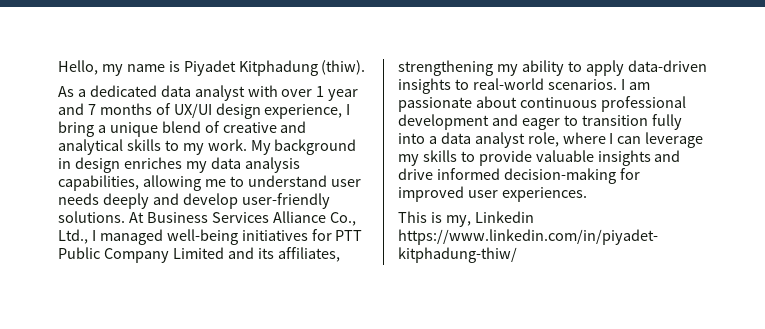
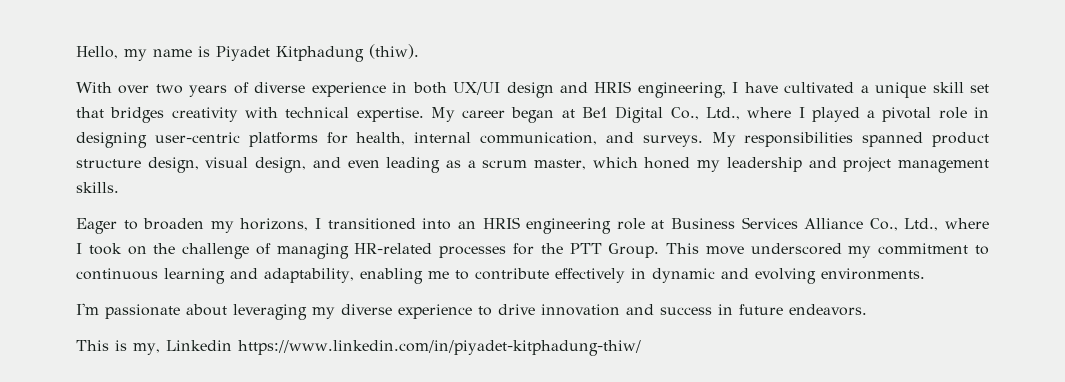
[58,85,359,101] [58,103,351,119] [58,121,307,137] [58,139,357,155] [58,157,300,173] [58,175,361,191] [58,193,330,209] [58,211,144,223] As a dedicated data analyst with over 1 year and 7 months of UX/UI design experience, I bring a unique blend of creative and analytical skills to my work. My background in design enriches my data analysis capabilities, allowing me to understand user needs deeply and develop user-friendly solutions. At -> [76,81,990,98] [76,106,989,123] [76,132,990,148] [76,157,990,173] [76,182,119,193] [76,217,665,234] With over two years of diverse experience in both UX/UI design and HRIS engineering, I have cultivated a unique skill set that bridges creativity with technical expertise. My career began at Be1 Digital Co., Ltd., where I played a pivotal role in designing user-centric platforms for health, internal communication, and surveys. My responsibilities spanned product structure design, visual design, and even leading as a scrum master, which honed my leadership and project management skills. // Eager to broaden my horizons, I transitioned into an HRIS engineering role at
[91,229,363,245] [58,247,340,263] [398,60,707,76] [398,78,650,94] [398,96,686,112] [398,114,682,130] [398,132,704,148] [398,150,681,166] [398,168,640,184] [398,186,587,202] I managed well-being initiatives for PTT Public Company Limited and its affiliates, strengthening my ability to apply data-driven insights to real-world scenarios. I am passionate about continuous professional development and eager to transition fully into a data analyst role, where I can leverage my skills to provide valuable insights and drive informed decision-making for improved user experiences. -> [944,218,989,229] [76,243,990,259] [76,268,925,284] [76,303,867,320] where I took on the challenge of managing HR-related processes for the PTT Group. This move underscored my commitment to continuous learning and adaptability, enabling me to contribute effectively in dynamic and evolving environments. // I'm passionate about leveraging my diverse experience to drive innovation and success in future endeavors.

